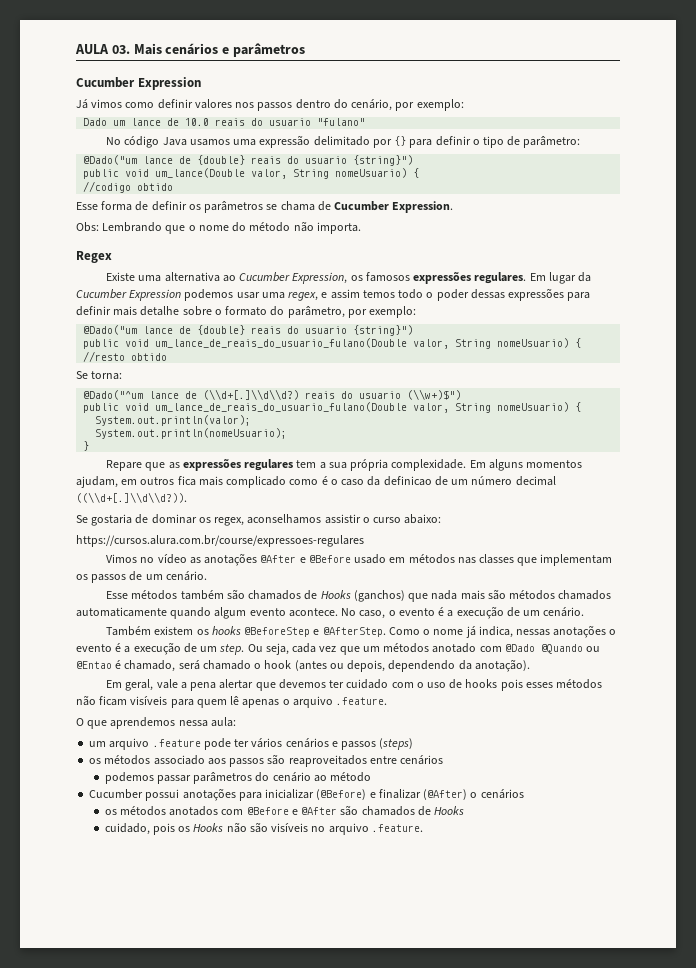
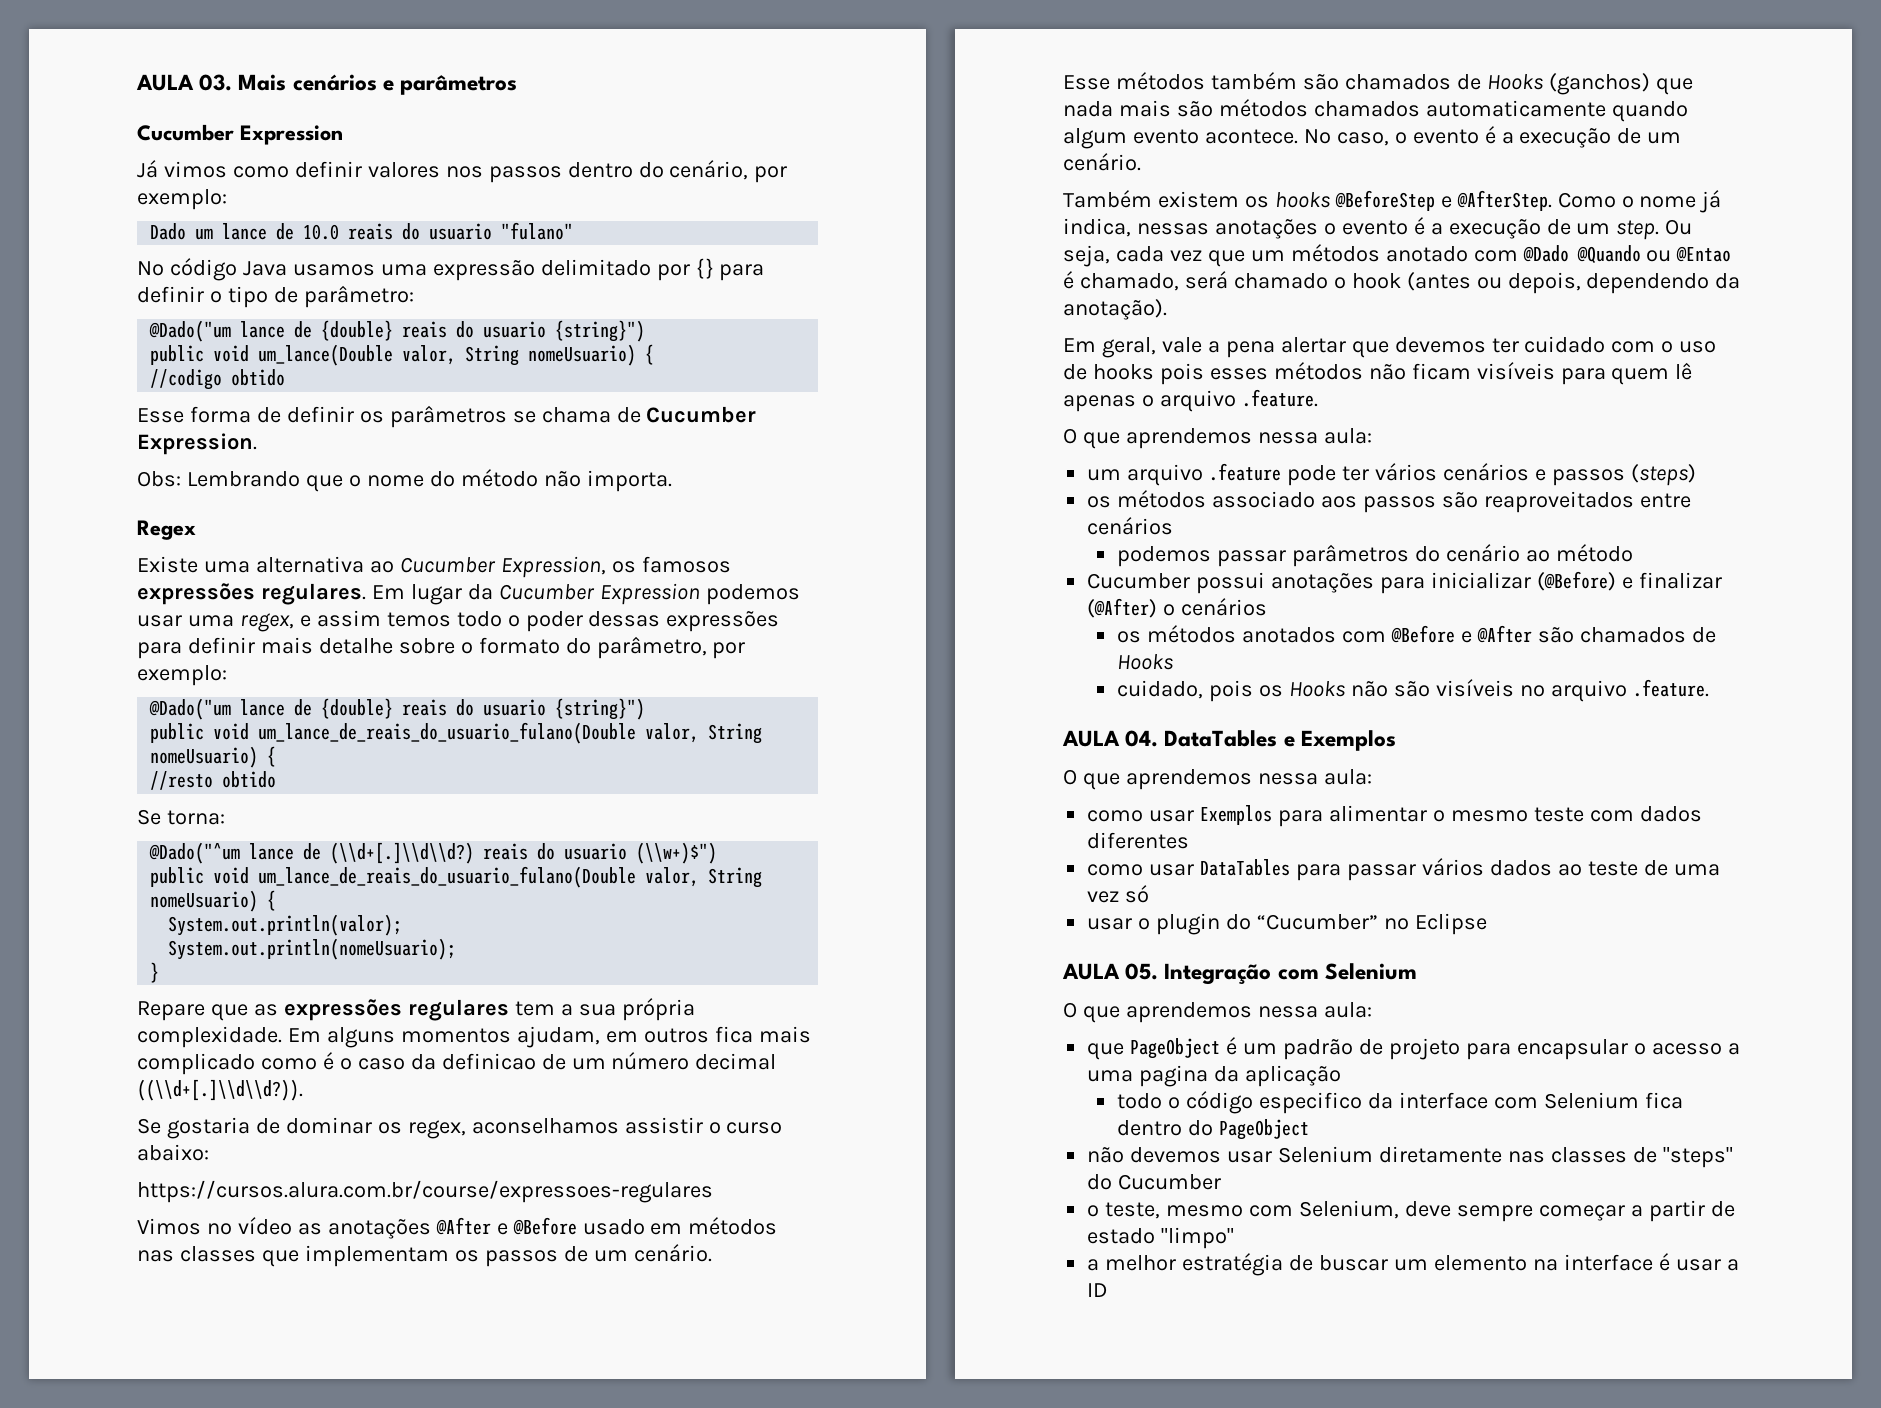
(423, 828) none -> [1062,730,1396,751] [1063,769,1372,790] [1087,805,1702,827] [1087,832,1190,849] [1087,858,1720,881] [1087,885,1150,903] [1087,913,1487,935] [1062,963,1417,985] [1063,1002,1372,1023] [1087,1037,1740,1060] [1087,1065,1342,1087] [1117,1091,1683,1114] [1117,1119,1309,1140] [1087,1146,1733,1168] [1087,1174,1222,1190] [1087,1200,1735,1222] [1087,1227,1235,1249] [1087,1253,1739,1276] [1087,1283,1109,1297] // AULA 04. DataTables e Exemplos // O que aprendemos nessa aula: // como usar Exemplos para alimentar o mesmo teste com dados diferentes // como usar DataTables para passar vários dados ao teste de uma vez só // usar o plugin do “Cucumber” no Eclipse // AULA 05. Integração com Selenium // O que aprendemos nessa aula: // que PageObject é um padrão de projeto para encapsular o acesso a uma pagina da aplicação // todo o código especifico da interface com Selenium fica dentro do PageObject // não devemos usar Selenium diretamente nas classes de "steps" do Cucumber // o teste, mesmo com Selenium, deve sempre começar a partir de estado "limpo" // a melhor estratégia de buscar um elemento na interface é usar a ID

